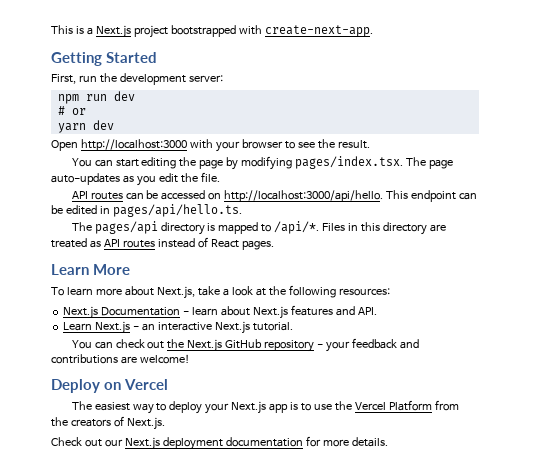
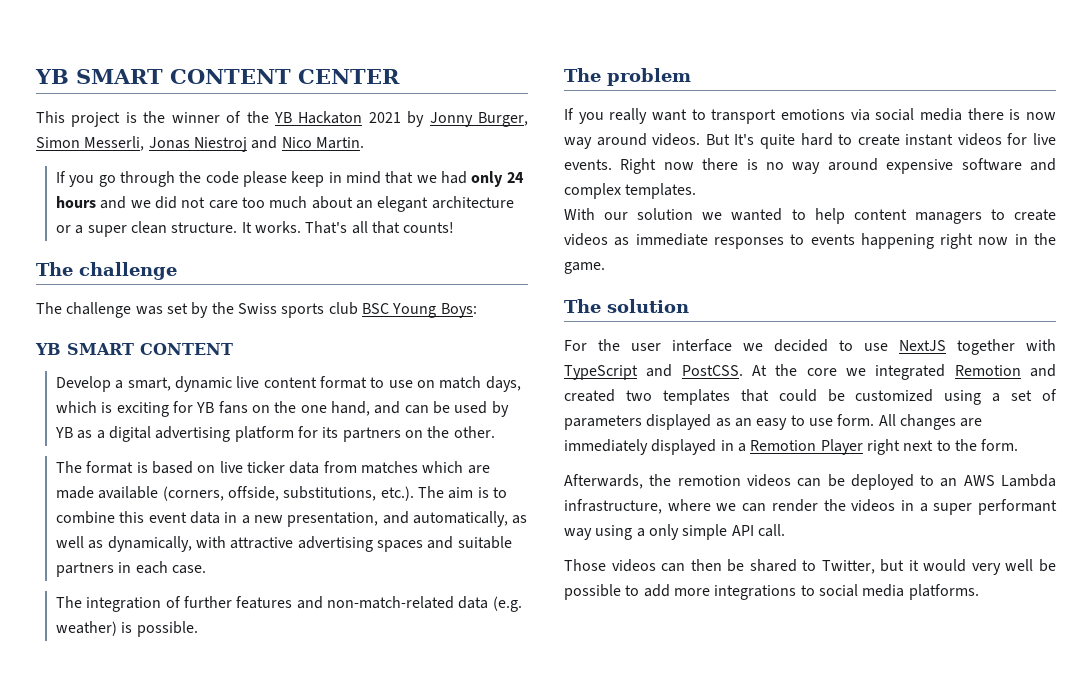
[51,25,373,38] [51,52,158,66] [51,73,223,85] [57,91,135,104] [57,106,86,115] [57,120,114,133] [51,139,370,152] [71,156,454,170] [51,172,220,186] [71,190,478,202] [51,204,242,217] [71,221,447,235] [51,237,274,250] [51,264,131,275] [51,285,390,299] [63,305,377,319] [63,321,293,334] [71,338,420,352] [51,354,190,364] [51,379,169,393] [71,400,460,414] [51,416,165,430] [51,436,388,450] This is a Next.js project bootstrapped with create-next-app. // Getting Started // First, run the development server: // npm run dev // # or // yarn dev // Open http://localhost:3000 with your browser to see the result. // You can start editing the page by modifying pages/index.tsx. The page auto-updates as you edit the file. // API routes can be accessed on http://localhost:3000/api/hello. This endpoint can be edited in pages/api/hello.ts. // The pages/api directory is mapped to /api/*. Files in this directory are treated as API routes instead of React pages. // Learn More // To learn more about Next.js, take a look at the following resources: // Next.js Documentation - learn about Next.js features and API. // Learn Next.js - an interactive Next.js tutorial. // You can check out the Next.js GitHub repository - your feedback and contributions are welcome! // Deploy on Vercel // The easiest way to deploy your Next.js app is to use the Vercel Platform from the creators of Next.js. // Check out our Next.js deployment documentation for more details. -> [35,69,400,84] [36,111,528,127] [36,136,364,152] [56,171,524,187] [56,196,514,212] [56,221,455,237] [36,262,177,280] [36,302,477,318] [35,343,233,355] [56,376,521,392] [56,401,509,417] [55,426,495,442] [56,461,490,474] [56,486,507,501] [56,511,528,527] [56,536,512,552] [56,561,207,577] [56,596,522,612] [56,621,198,637] [564,68,691,86] [564,108,1056,124] [564,133,1056,149] [564,158,1056,174] [564,183,697,199] [564,208,1056,224] [564,233,1056,249] [564,262,605,274] [564,299,689,313] [564,339,1056,355] [564,364,1056,380] [564,389,1057,405] [564,414,983,430] [564,439,1019,455] [564,474,1056,490] [564,499,1057,515] [564,524,785,540] [564,559,1056,575] [564,584,979,600] YB SMART CONTENT CENTER // This project is the winner of the YB Hackaton 2021 by Jonny Burger, Simon Messerli, Jonas Niestroj and Nico Martin. // If you go through the code please keep in mind that we had only 24 hours and we did not care too much about an elegant architecture or a super clean structure. It works. That's all that counts! // The challenge // The challenge was set by the Swiss sports club BSC Young Boys: // YB SMART CONTENT // Develop a smart, dynamic live content format to use on match days, which is exciting for YB fans on the one hand, and can be used by YB as a digital advertising platform for its partners on the other. // The format is based on live ticker data from matches which are made available (corners, offside, substitutions, etc.). The aim is to combine this event data in a new presentation, and automatically, as well as dynamically, with attractive advertising spaces and suitable partners in each case. // The integration of further features and non-match-related data (e.g. weather) is possible. // The problem // If you really want to transport emotions via social media there is now way around videos. But It's quite hard to create instant videos for live events. Right now there is no way around expensive software and complex templates. // With our solution we wanted to help content managers to create videos as immediate responses to events happening right now in the game. // The solution // For the user interface we decided to use NextJS together with TypeScript and PostCSS. At the core we integrated Remotion and created two templates that could be customized using a set of parameters displayed as an easy to use form. All changes are immediately displayed in a Remotion Player right next to the form. // Afterwards, the remotion videos can be deployed to an AWS Lambda infrastructure, where we can render the videos in a super performant way using a only simple API call. // Those videos can then be shared to Twitter, but it would very well be possible to add more integrations to social media platforms.

